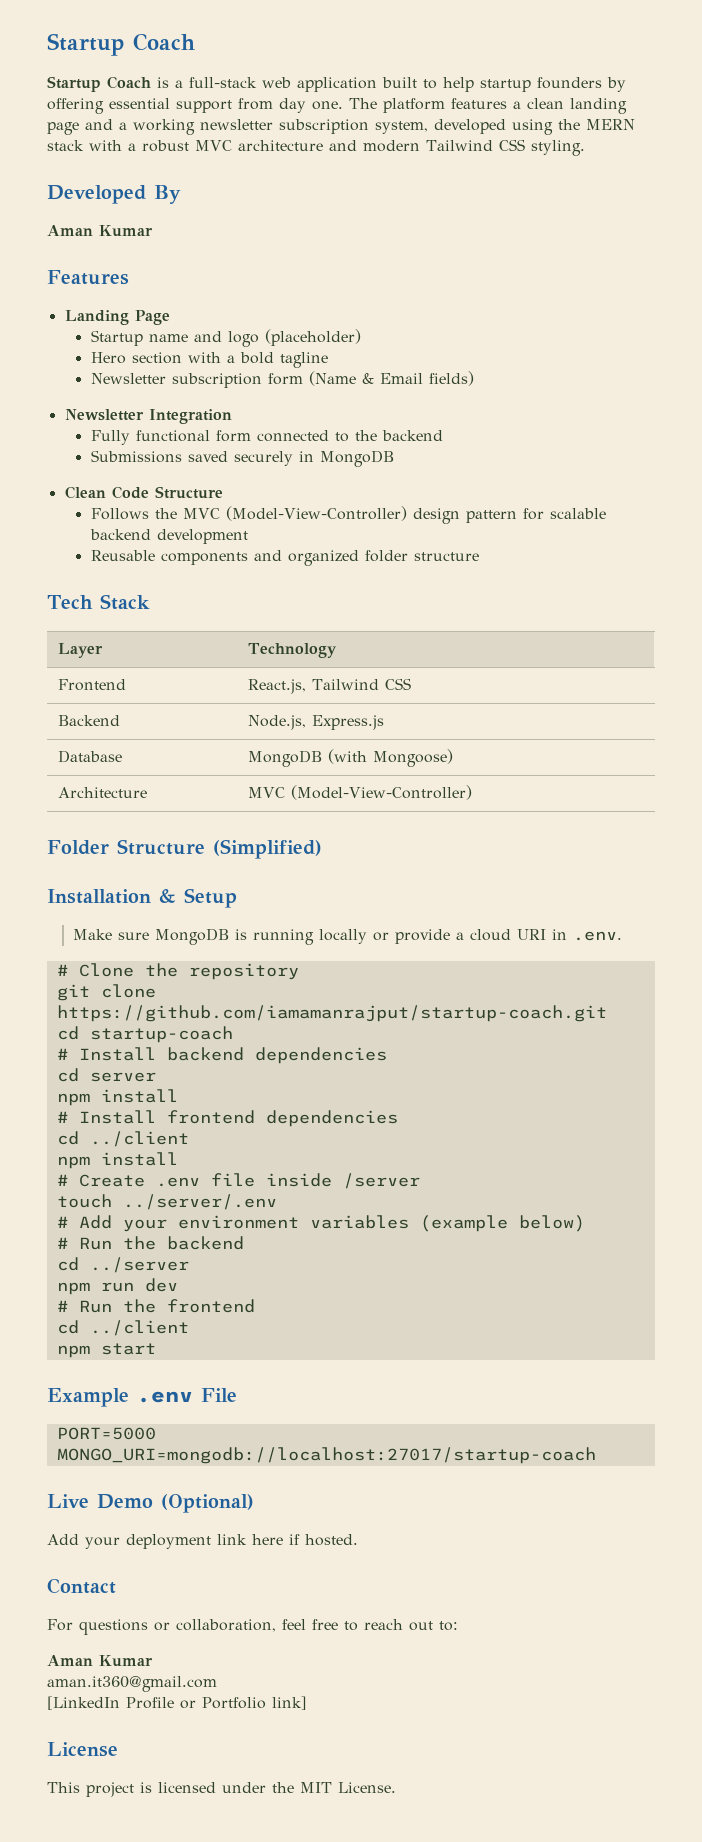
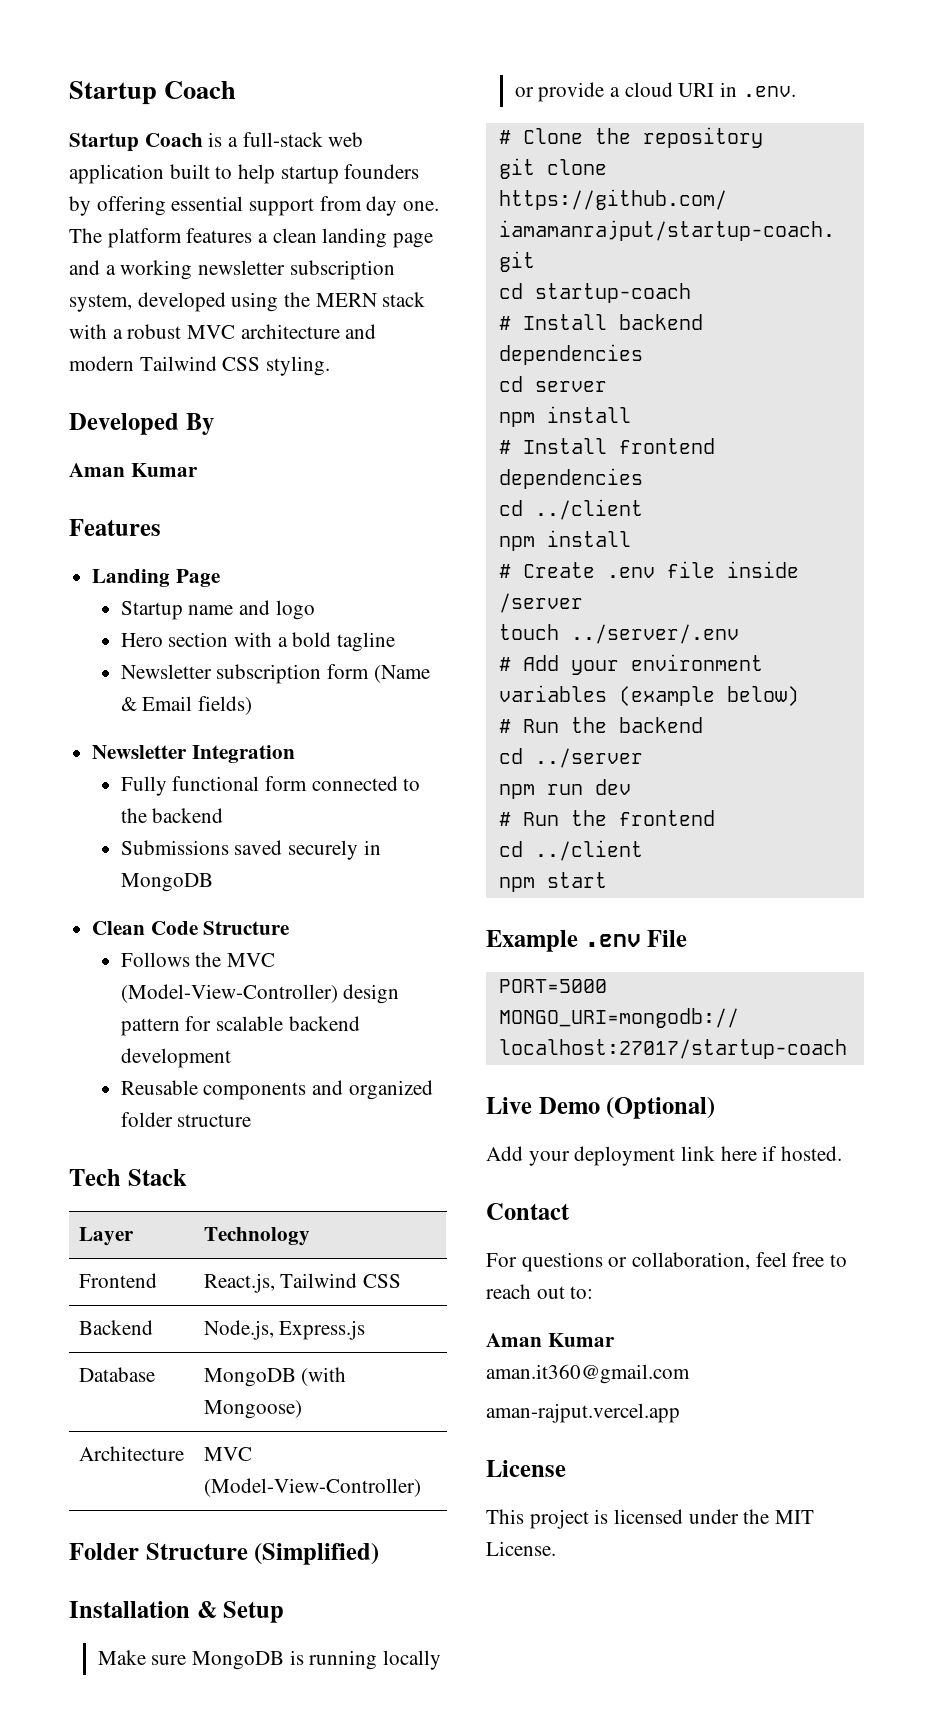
[264,329,361,346] (placeholder) -> (315, 610) none
[47,1696,307,1710] [LinkedIn Profile or Portfolio link] -> [486,1403,680,1423] aman-rajput.vercel.app

